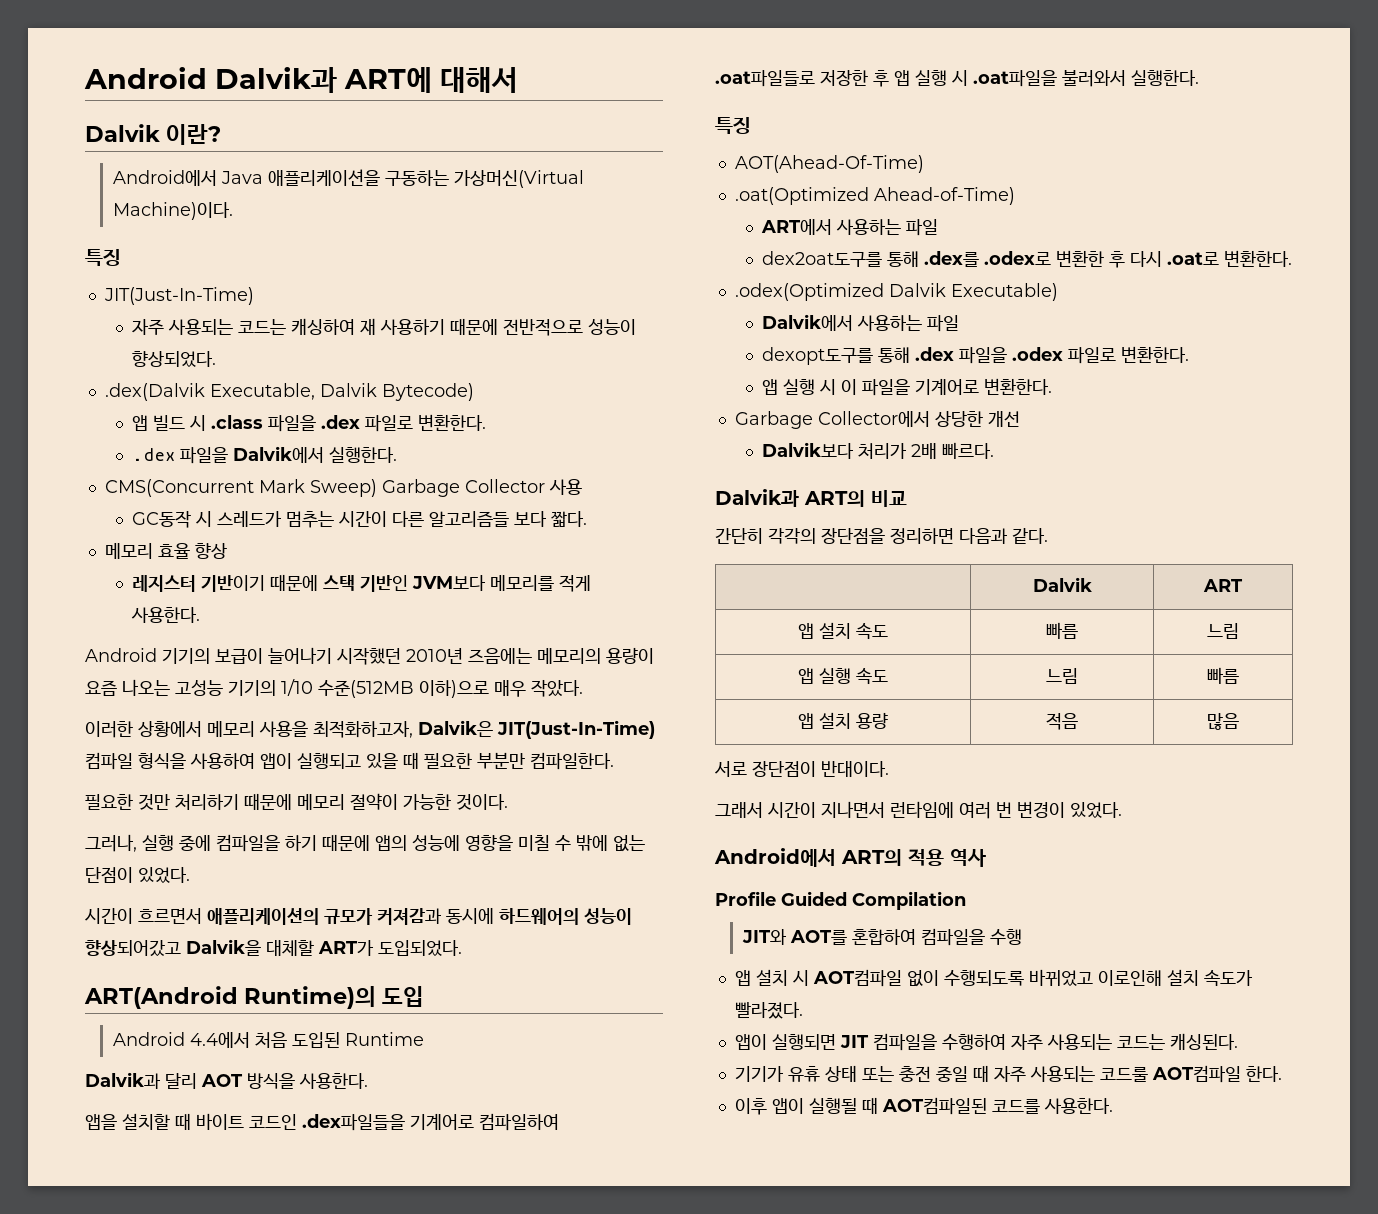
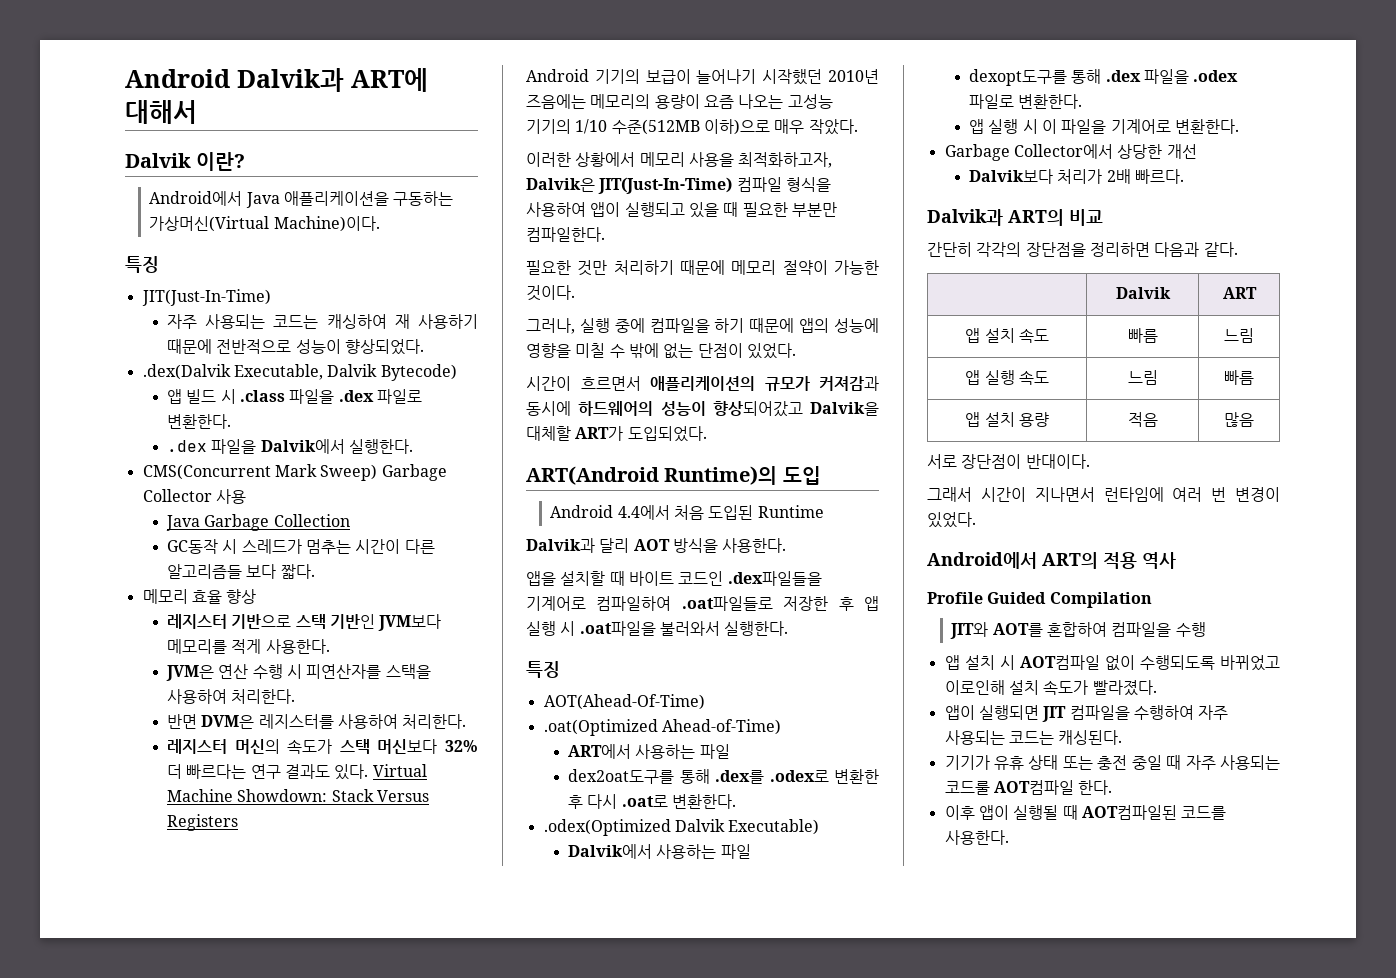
(582, 487) none -> [166,514,350,531] // Java Garbage Collection
[201,574,319,592] 기반이기 때문에 -> [231,614,292,629] 기반으로
(201, 615) none -> [166,664,431,681] [167,689,296,704] [167,714,467,729] [167,739,478,754] [167,764,427,780] [167,789,430,802] [167,814,239,831] // JVM은 연산 수행 시 피연산자를 스택을 사용하여 처리한다. // 반면 DVM은 레지스터를 사용하여 처리한다. // 레지스터 머신의 속도가 스택 머신보다 32% 더 빠르다는 연구 결과도 있다. Virtual Machine Showdown: Stack Versus Registers

